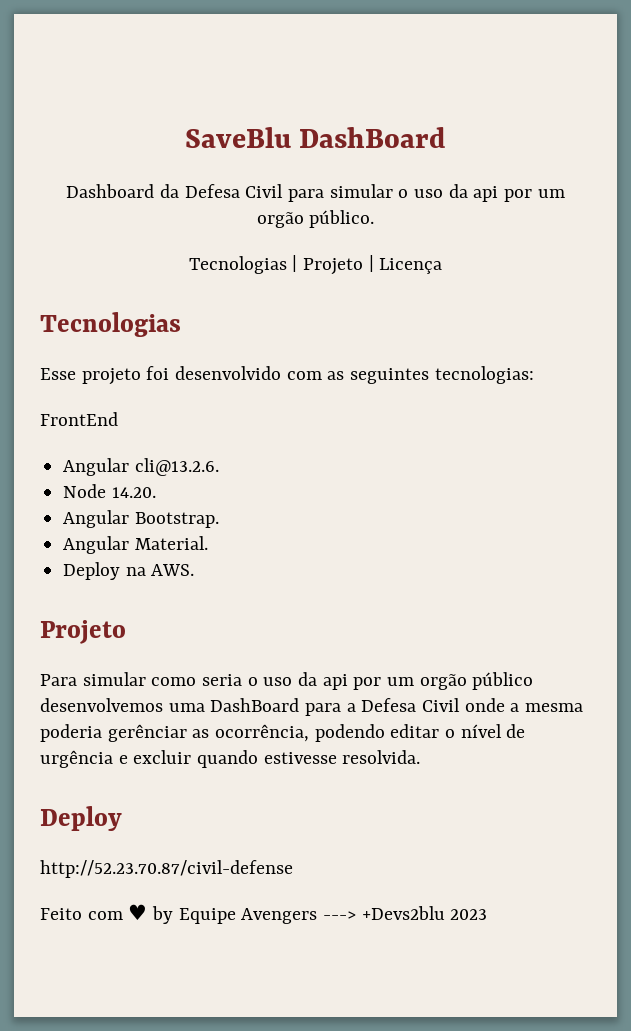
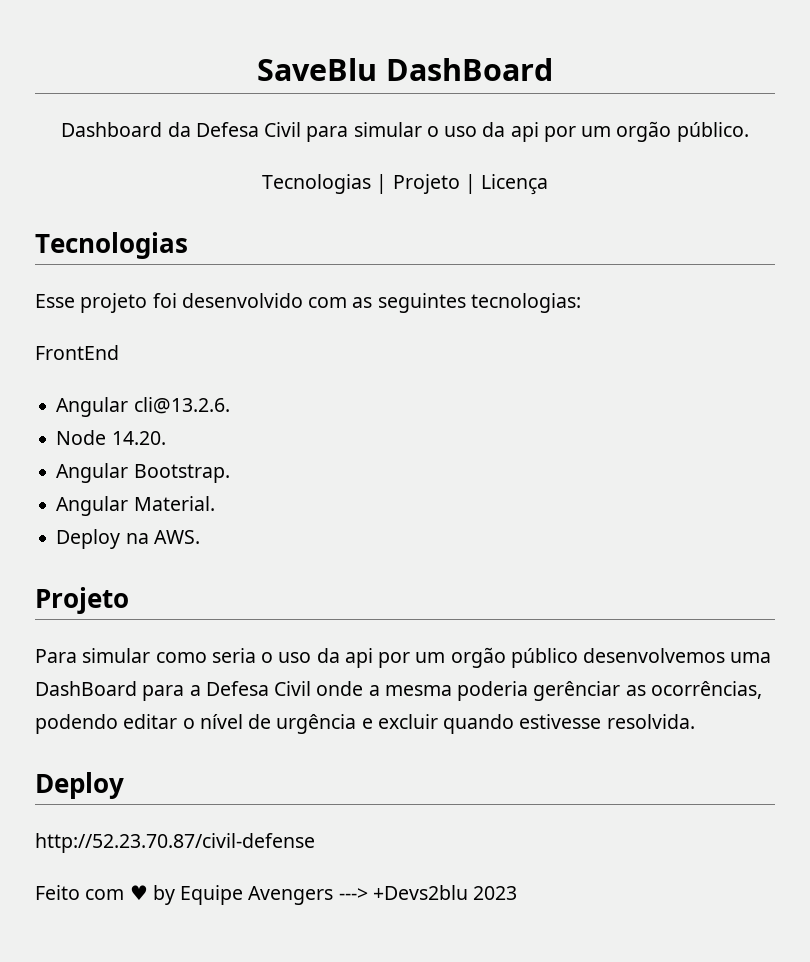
[215,724,310,742] ocorrência, -> [650,681,762,699] ocorrências,

